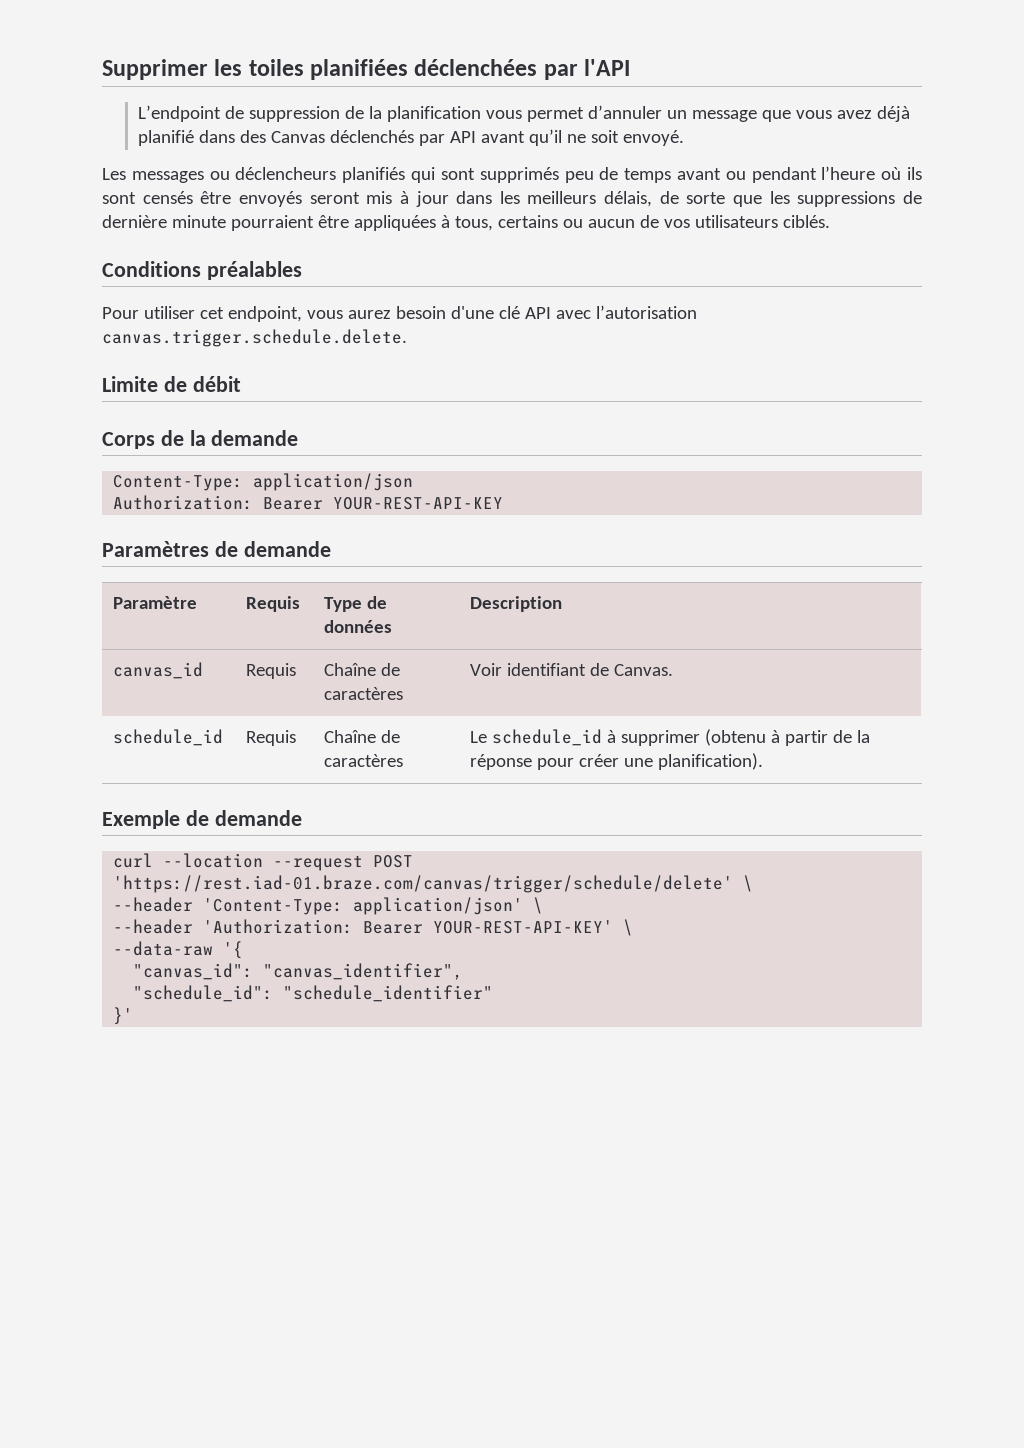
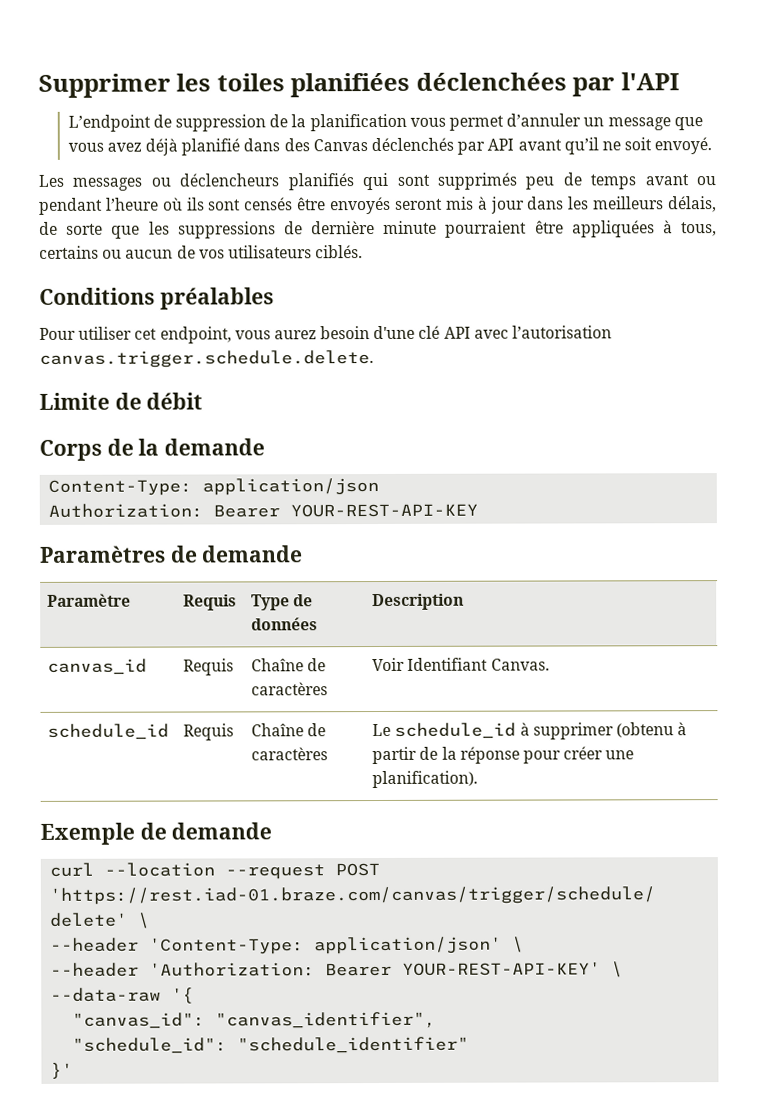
[507,663,610,676] identifiant de -> [407,657,489,671] Identifiant

